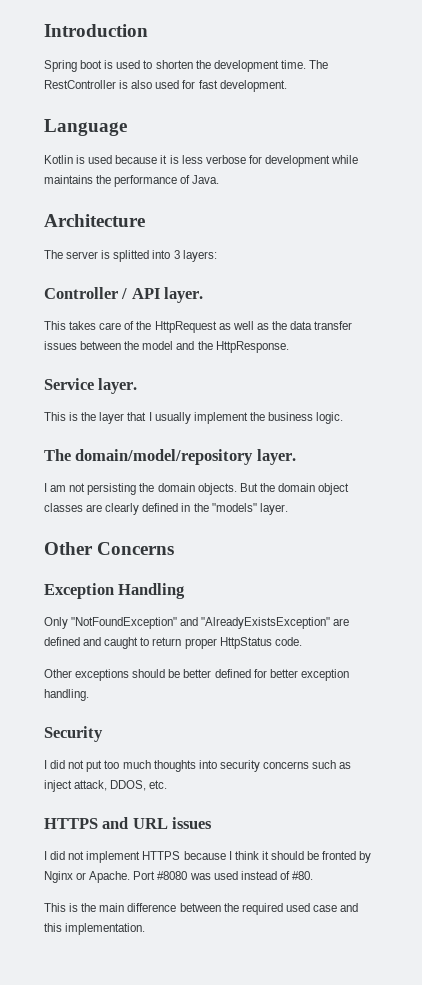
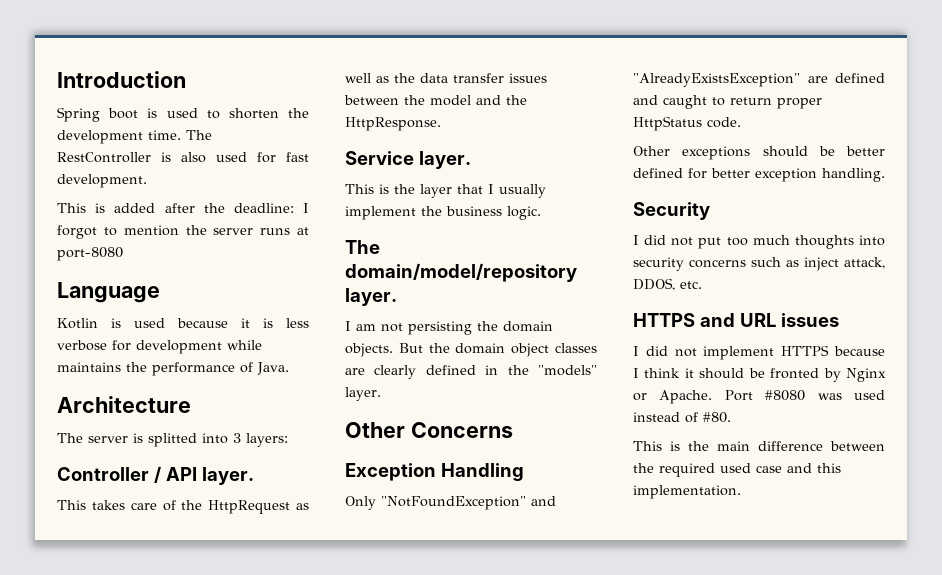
(287, 86) none -> [57,203,309,213] [57,225,309,239] [57,247,123,261] // This is added after the deadline: I forgot to mention the server runs at port-8080

